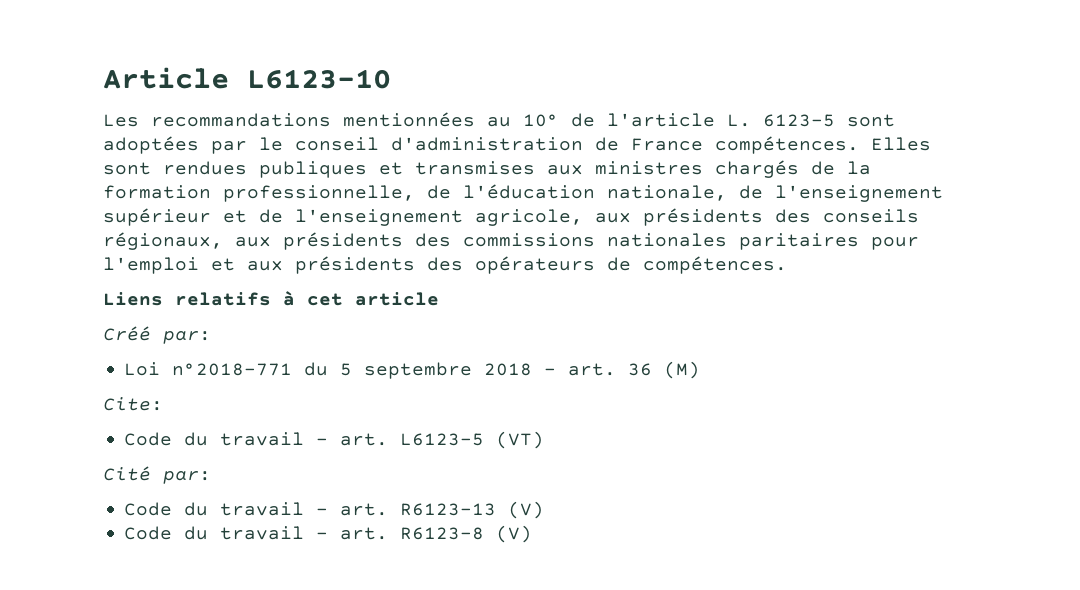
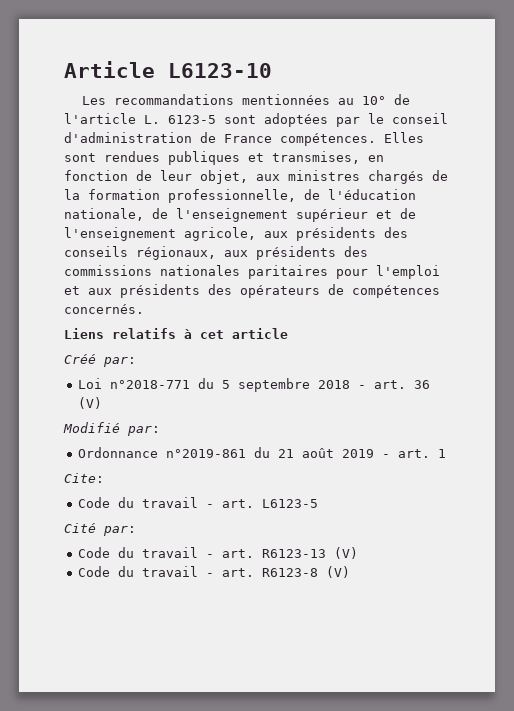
[415,161,535,175] transmises -> [272,151,384,164] [64,170,248,184] transmises, en fonction de leur objet,
[643,256,787,274] compétences. -> [352,285,440,298] [64,304,144,314] compétences concernés.
[664,361,701,379] (M) -> [78,397,103,409] [63,422,160,436] [78,447,447,458] (V) // Modifié par: // Ordonnance n°2019-861 du 21 août 2019 - art. 1
[496,431,545,449] (VT) -> (319, 503) none

